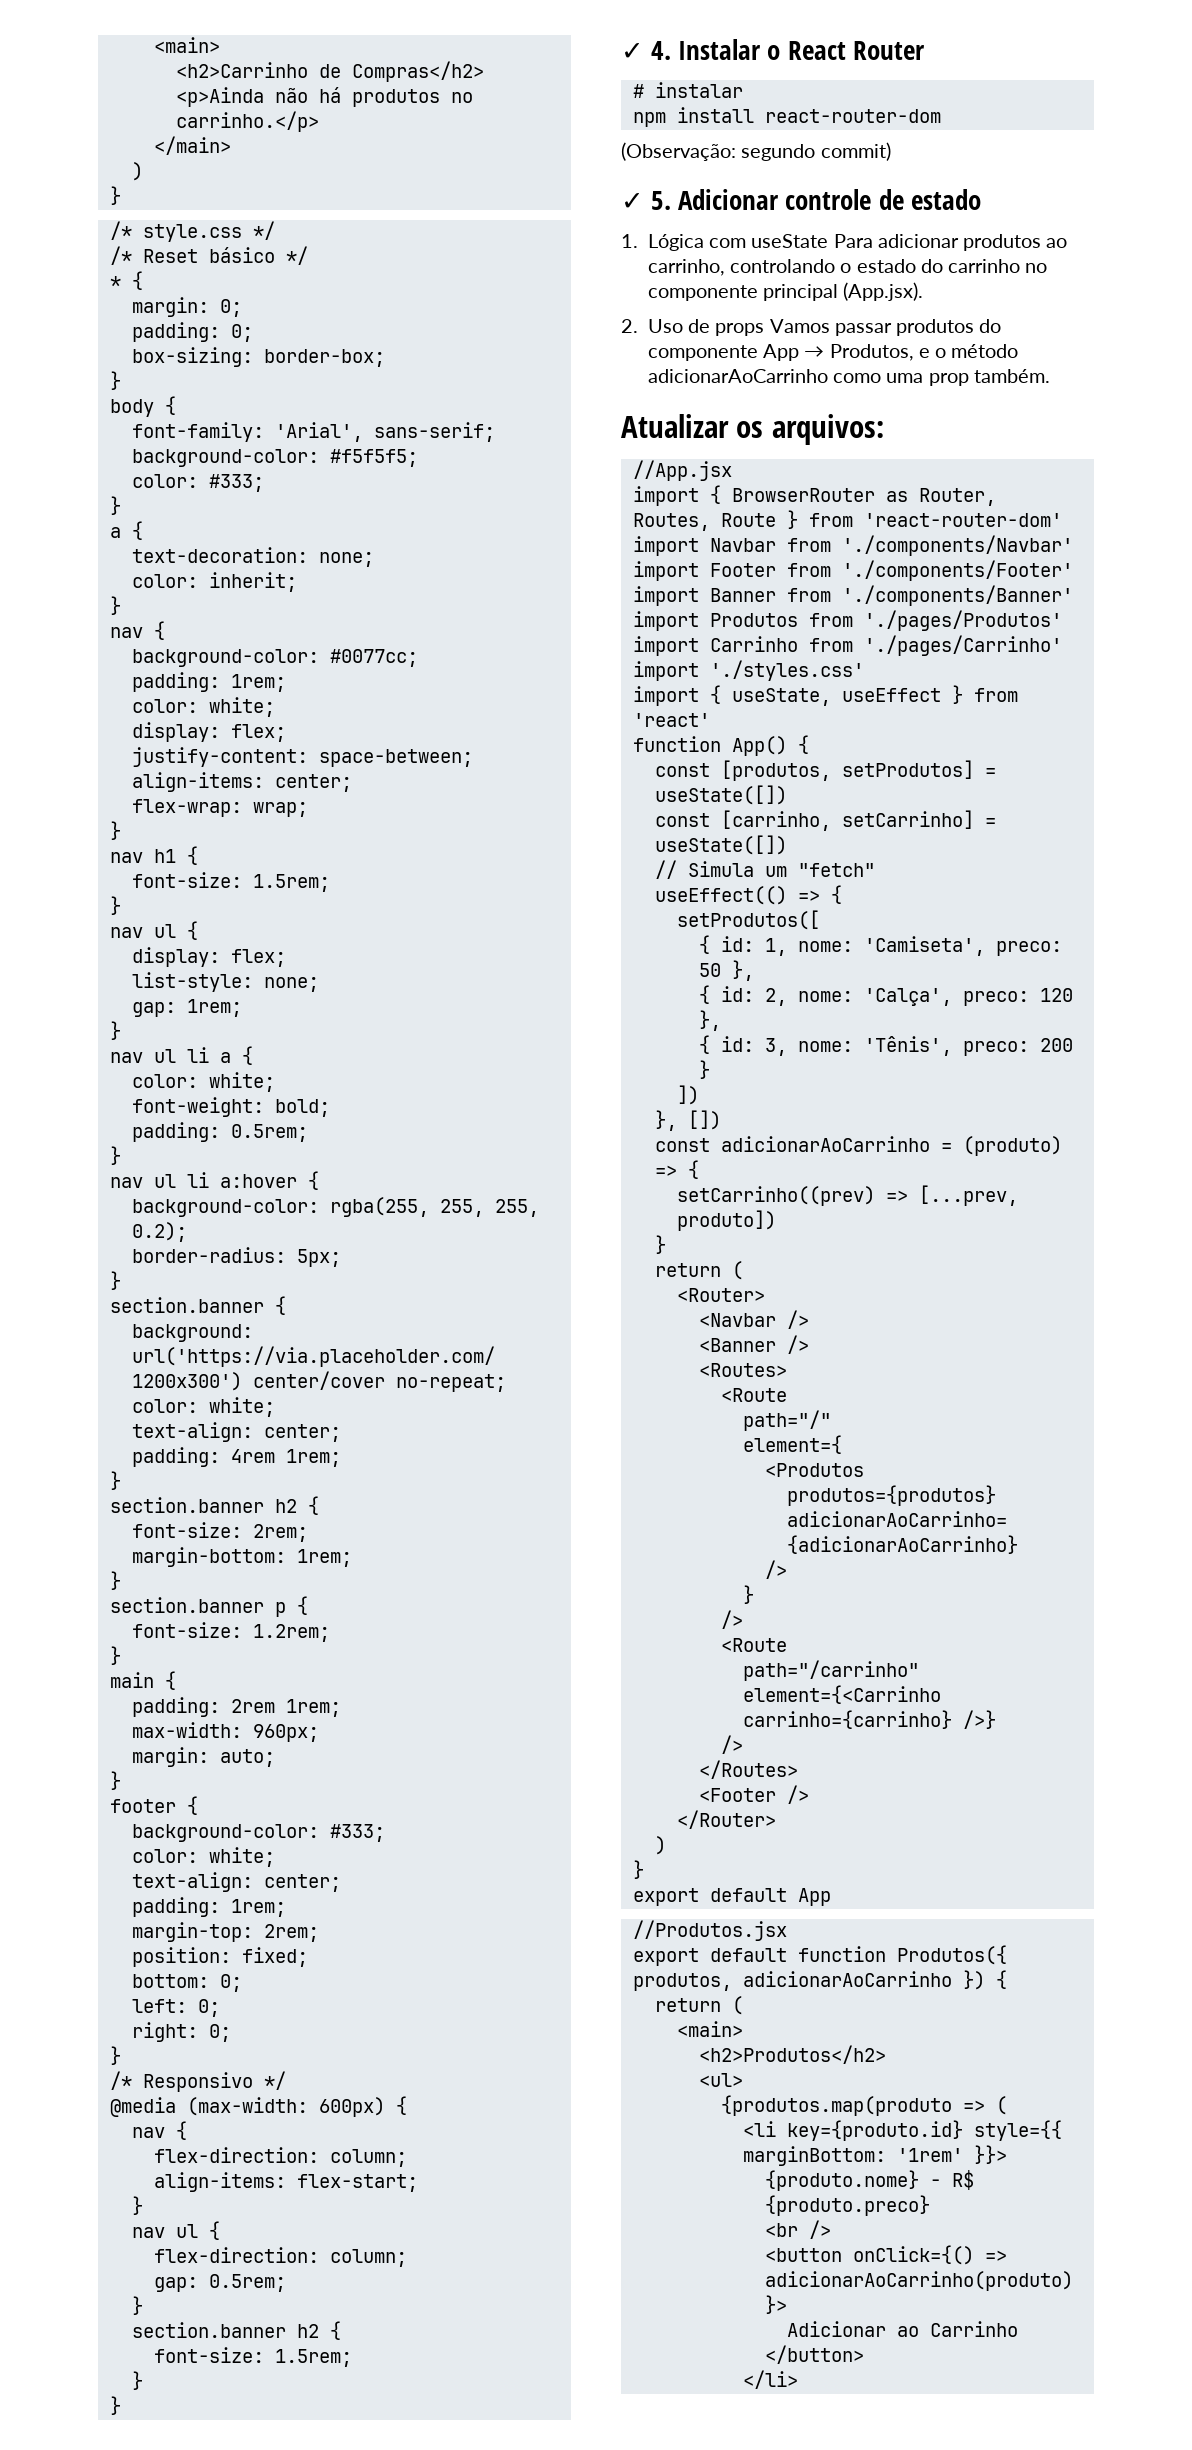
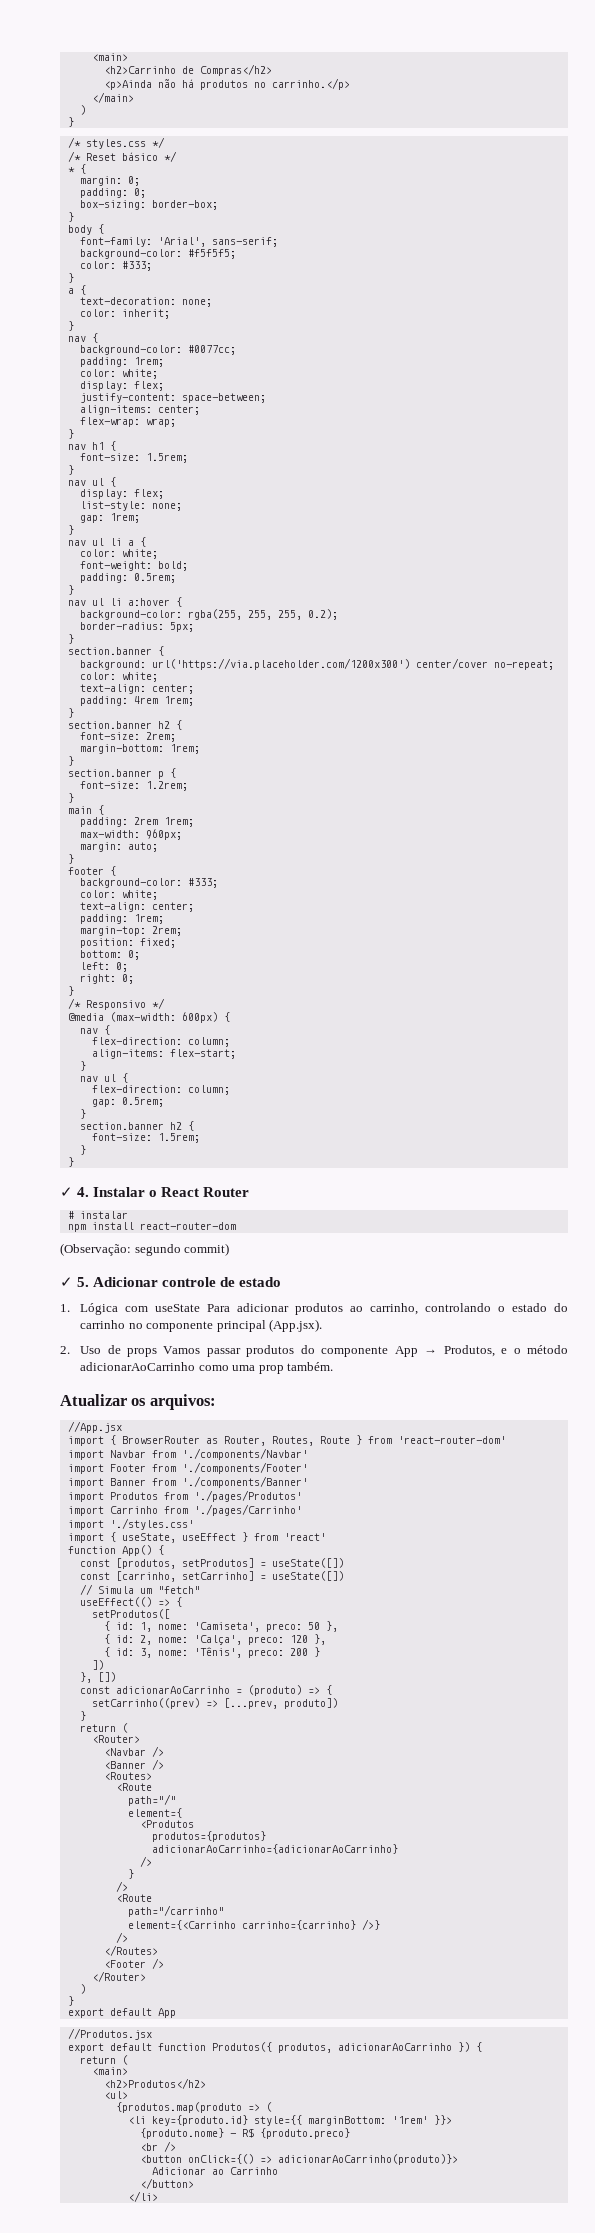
[142,224,242,242] style.css -> [85,139,146,149] styles.css

